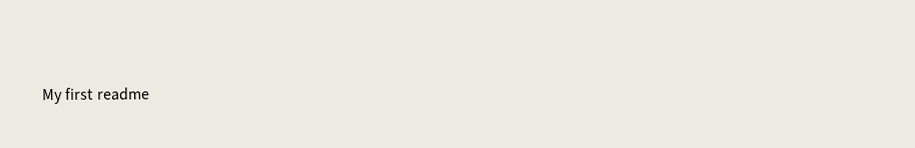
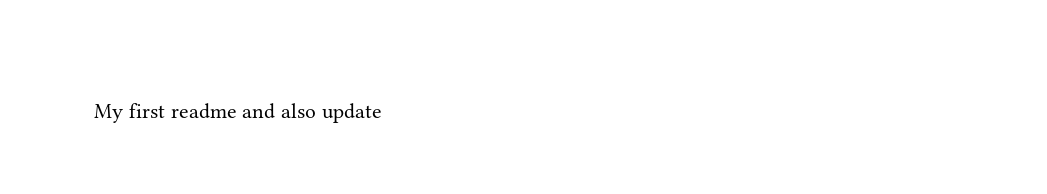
(150, 94) none -> [242,103,383,123] and also update

